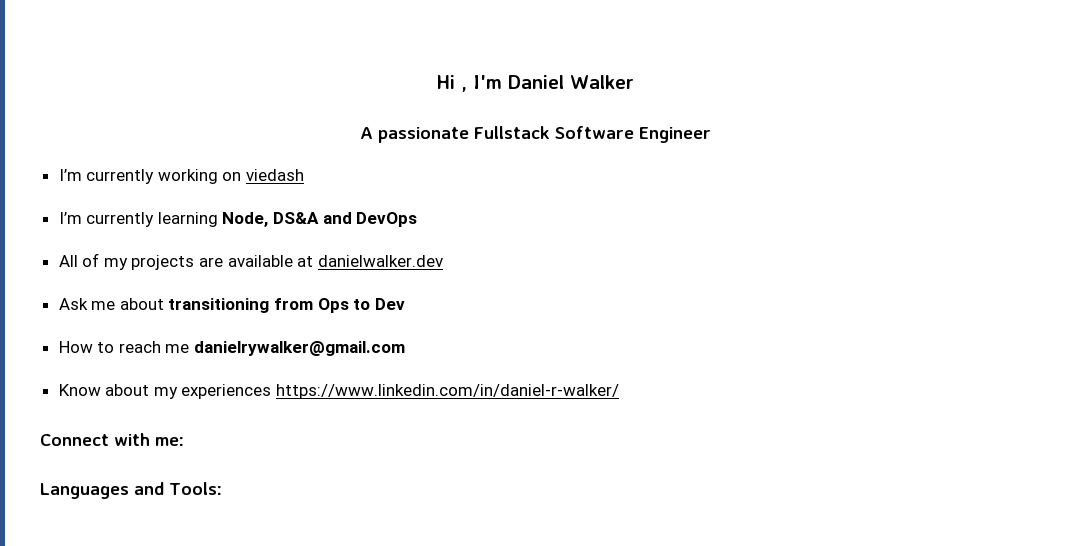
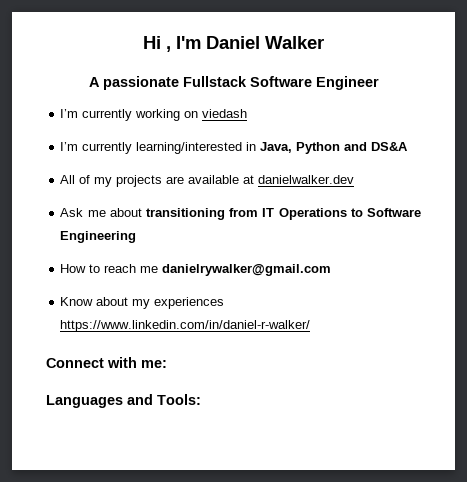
[157,212,269,227] learning Node, -> [136,142,368,154] learning/interested in Java, Python and
[322,212,418,227] and DevOps -> (409, 146) none
[317,298,405,313] Ops to Dev -> [262,208,421,220] [60,231,137,243] IT Operations to Software Engineering

